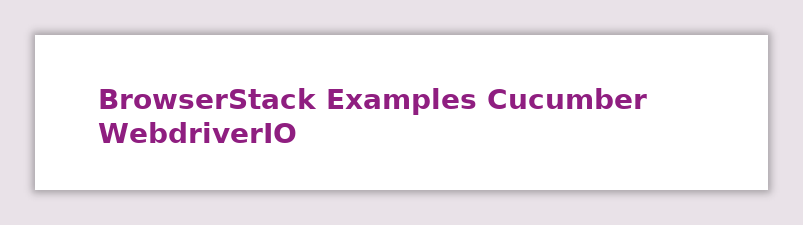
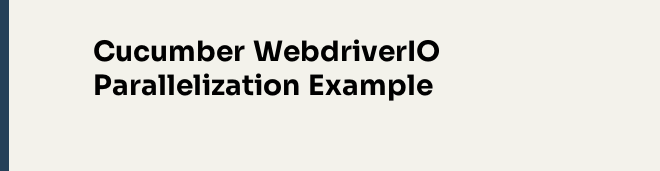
[98,88,647,115] [98,122,297,143] BrowserStack Examples Cucumber WebdriverIO -> [93,39,440,62] [93,73,433,101] Cucumber WebdriverIO Parallelization Example

